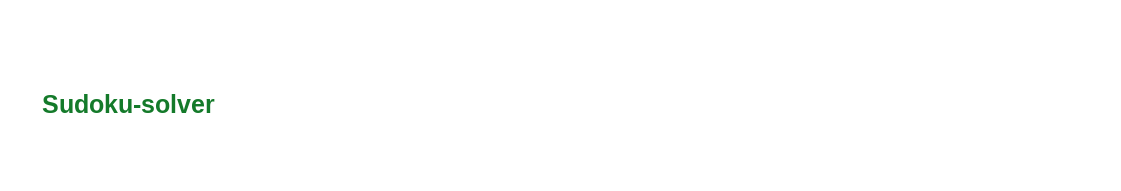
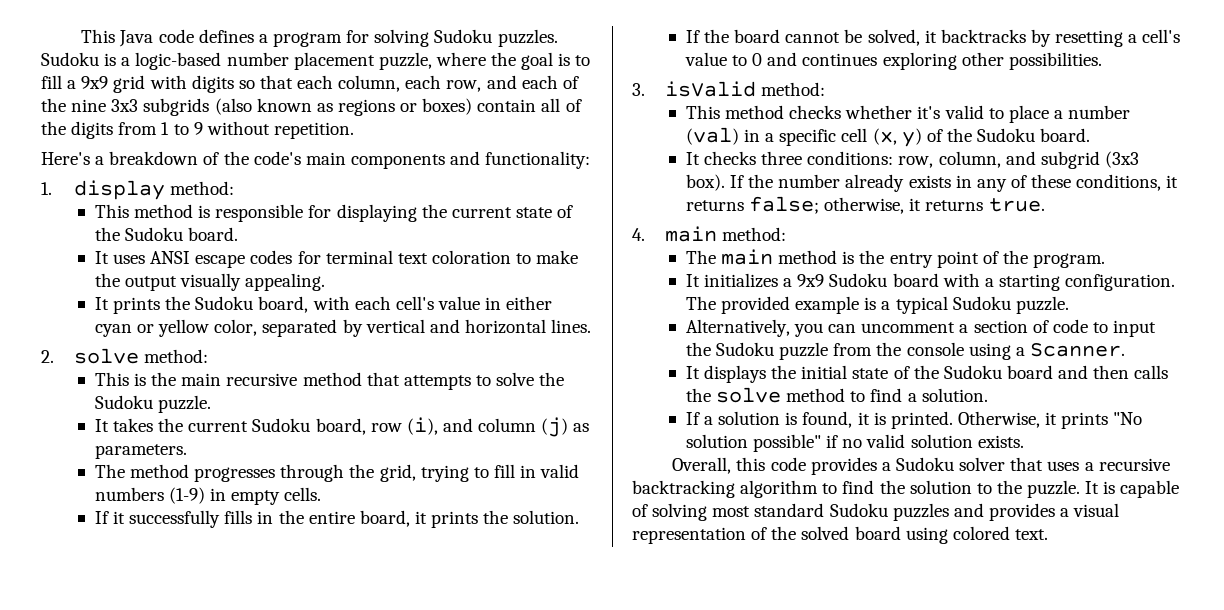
[42,94,215,113] Sudoku-solver -> [81,29,558,47] [41,52,591,70] [41,75,579,93] [41,98,582,116] [41,121,354,139] [41,151,591,169] [41,180,235,200] [94,204,574,222] [94,227,239,241] [94,250,579,268] [94,273,326,291] [94,296,553,314] [94,319,592,337] [41,348,209,364] [94,372,565,390] [94,395,212,413] [94,417,590,437] [94,444,187,459] [94,464,580,482] [94,487,322,505] [94,510,580,528] [685,29,1181,47] [684,52,1102,70] [632,81,826,97] [685,105,1131,123] [685,127,1091,147] [685,151,1139,169] [685,174,1179,192] [685,196,1045,214] [632,226,787,242] [685,249,1106,268] [685,273,1176,291] [685,296,1069,314] [685,319,1157,337] [685,342,1125,360] [685,365,1169,383] [685,387,988,403] [685,411,1143,429] [685,434,1024,452] [672,457,1170,475] [632,480,1180,498] [632,503,1120,521] [632,526,1048,544] This Java code defines a program for solving Sudoku puzzles. Sudoku is a logic-based number placement puzzle, where the goal is to fill a 9x9 grid with digits so that each column, each row, and each of the nine 3x3 subgrids (also known as regions or boxes) contain all of the digits from 1 to 9 without repetition. // Here's a breakdown of the code's main components and functionality: // 1. display method: // This method is responsible for displaying the current state of the Sudoku board. // It uses ANSI escape codes for terminal text coloration to make the output visually appealing. // It prints the Sudoku board, with each cell's value in either cyan or yellow color, separated by vertical and horizontal lines. // 2. solve method: // This is the main recursive method that attempts to solve the Sudoku puzzle. // It takes the current Sudoku board, row (i), and column (j) as parameters. // The method progresses through the grid, trying to fill in valid numbers (1-9) in empty cells. // If it successfully fills in the entire board, it prints the solution. // If the board cannot be solved, it backtracks by resetting a cell's value to 0 and continues exploring other possibilities. // 3. isValid method: // This method checks whether it's valid to place a number (val) in a specific cell (x, y) of the Sudoku board. // It checks three conditions: row, column, and subgrid (3x3 box). If the number already exists in any of these conditions, it returns false; otherwise, it returns true. // 4. main method: // The main method is the entry point of the program. // It initializes a 9x9 Sudoku board with a starting configuration. The provided example is a typical Sudoku puzzle. // Alternatively, you can uncomment a section of code to input the Sudoku puzzle from the console using a Scanner. // It displays the initial state of the Sudoku board and then calls the solve method to find a solution. // If a solution is found, it is printed. Otherwise, it prints "No solution possible" if no valid solution exists. // Overall, this code provides a Sudoku solver that uses a recursive backtracking algorithm to find the solution to the puzzle. It is capable of solving most standard Sudoku puzzles and provides a visual representation of the solved board using colored text.

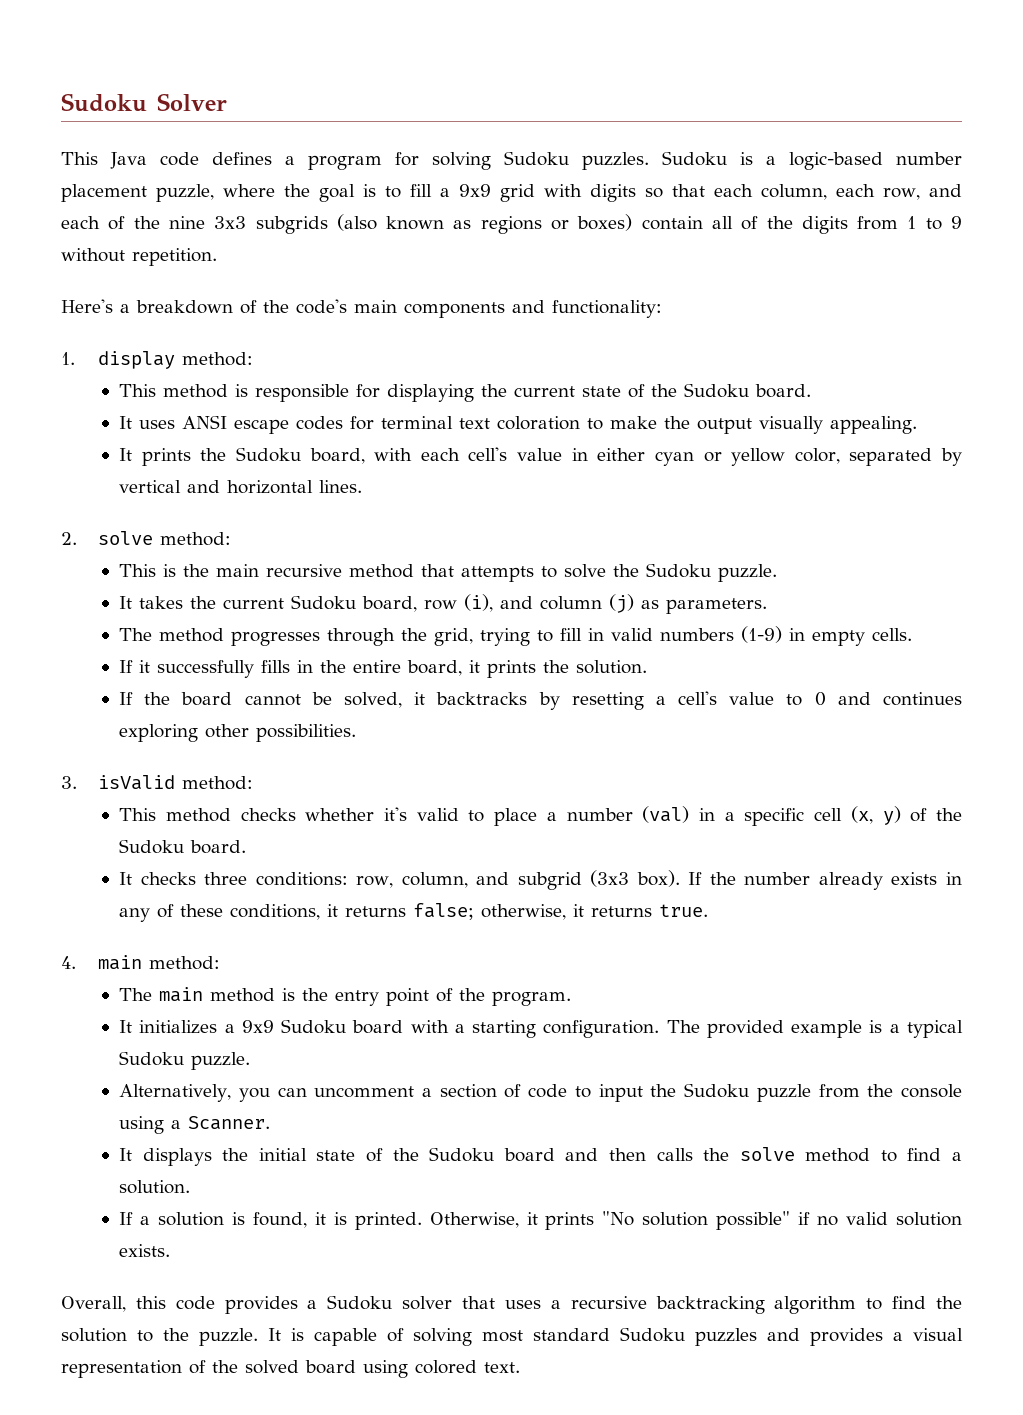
(81, 36) none -> [61,93,227,112] Sudoku Solver //

